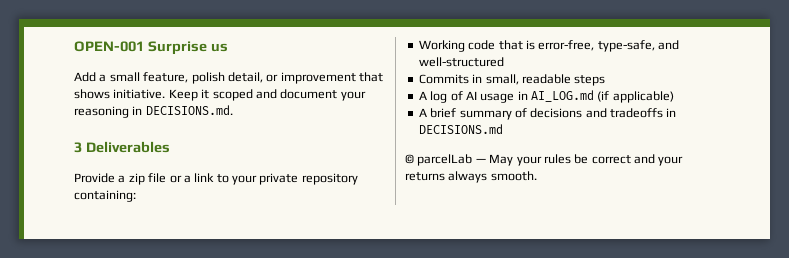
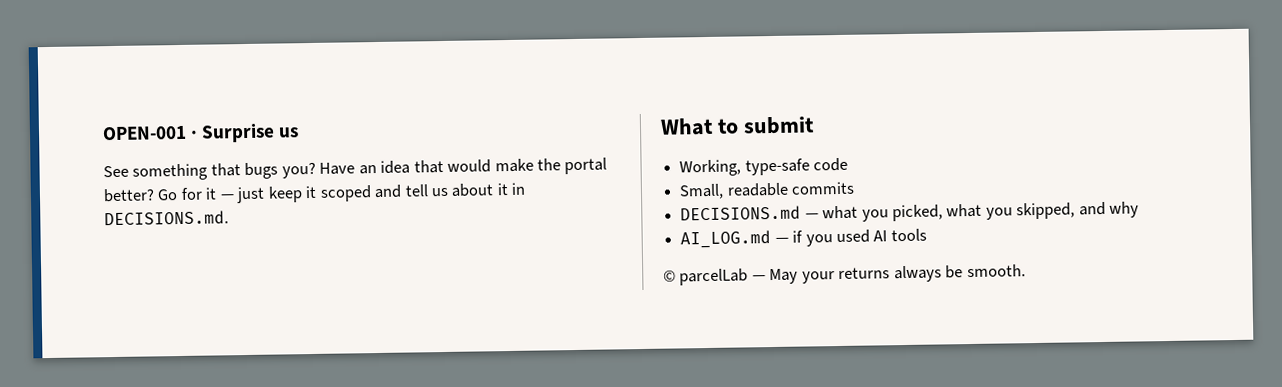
(144, 46) none -> [190,130,199,139] ·
[74,72,383,84] [74,89,366,101] [74,105,233,118] [74,141,170,153] [74,173,358,185] [74,190,136,202] [418,40,679,52] [418,57,504,67] [418,74,606,86] [418,90,674,103] [418,108,677,120] [418,124,503,134] Add a small feature, polish detail, or improvement that shows initiative. Keep it scoped and document your reasoning in DECISIONS.md. // 3 Deliverables // Provide a zip file or a link to your private repository containing: // Working code that is error-free, type-safe, and well-structured // Commits in small, readable steps // A log of AI usage in AI_LOG.md (if applicable) // A brief summary of decisions and tradeoffs in DECISIONS.md -> [103,157,608,181] [103,182,527,204] [104,210,229,226] [660,116,815,136] [679,157,849,177] [679,181,856,200] [680,201,1140,222] [680,228,927,249] See something that bugs you? Have an idea that would make the portal better? Go for it — just keep it scoped and tell us about it in DECISIONS.md. // What to submit // Working, type-safe code // Small, readable commits // DECISIONS.md — what you picked, what you skipped, and why // AI_LOG.md — if you used AI tools
[543,154,684,166] rules be correct and your -> (835, 277) none
(488, 177) none -> [945,265,964,279] be

